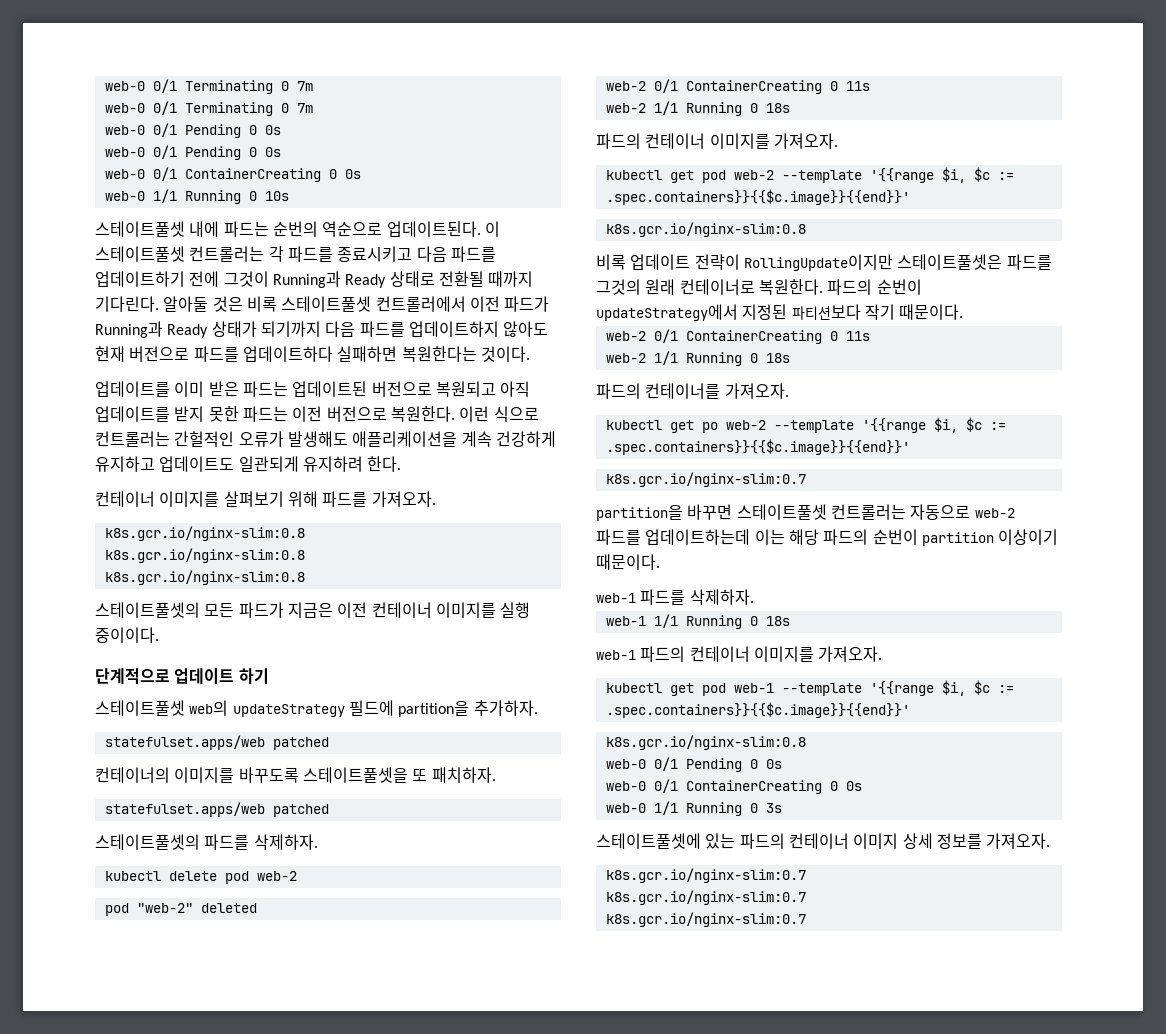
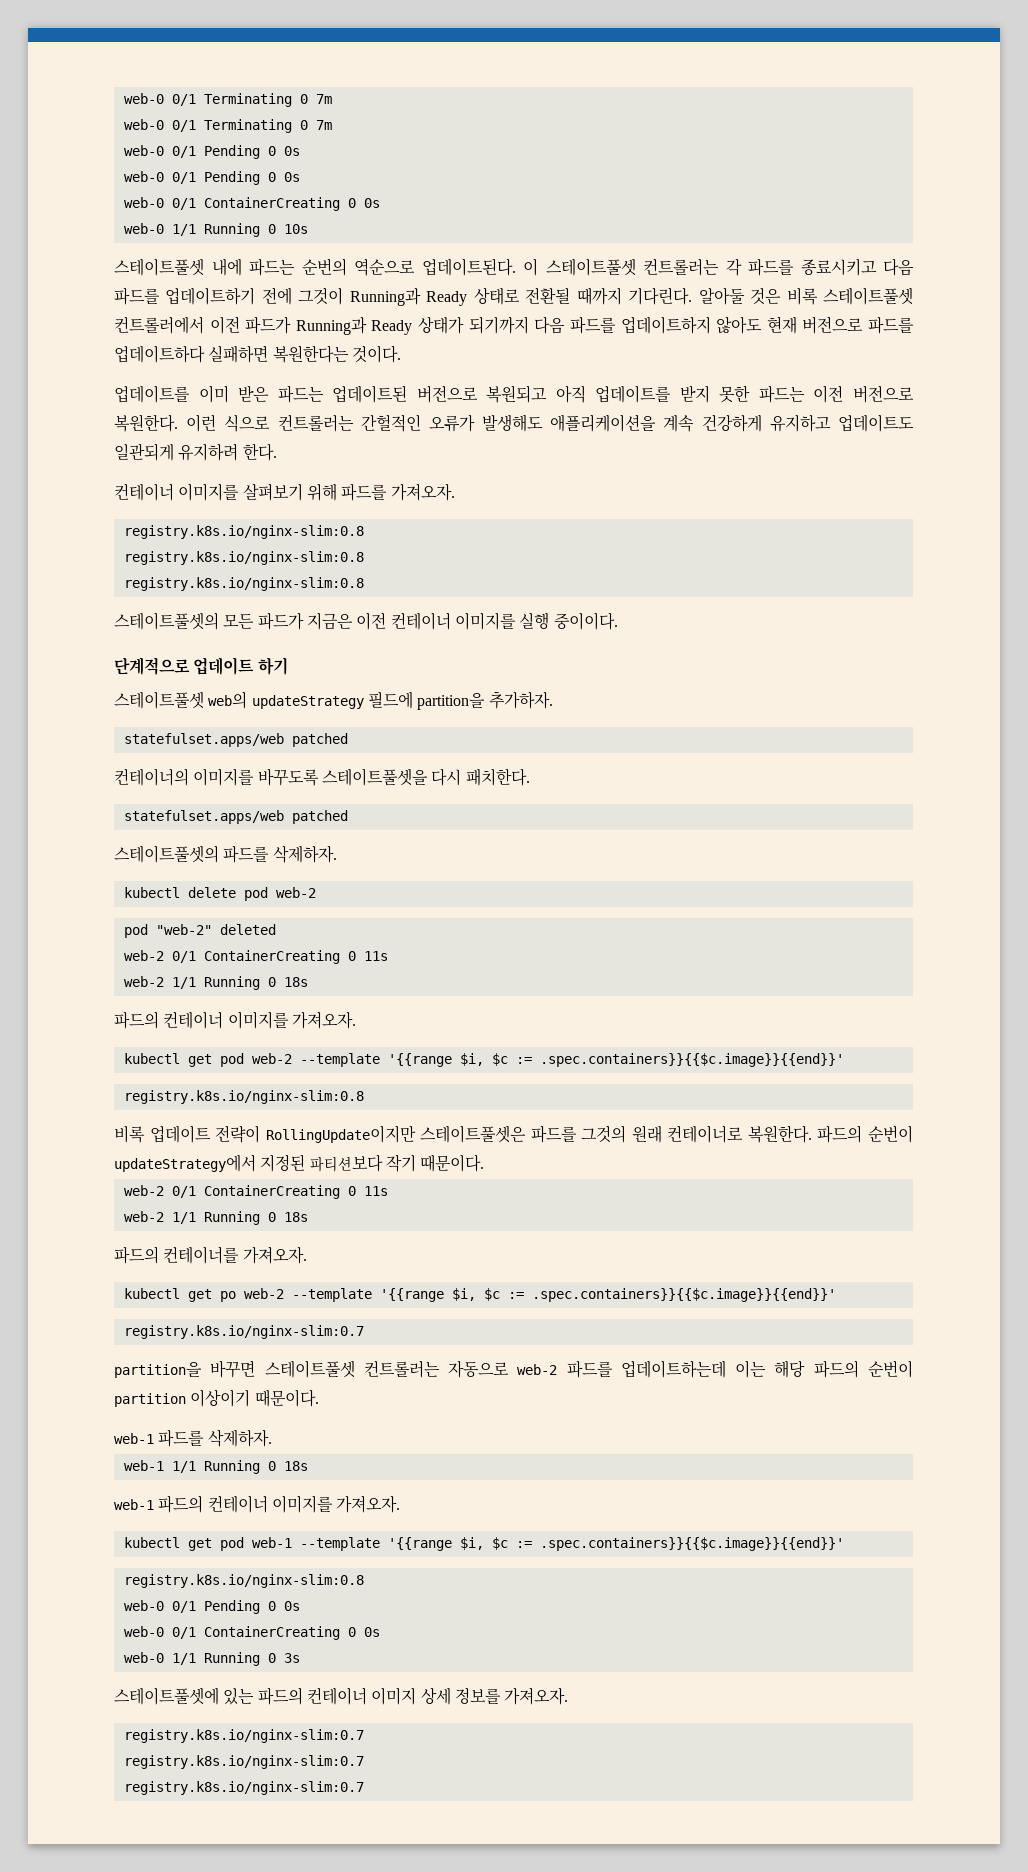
[104,526,305,541] [104,548,305,563] [104,570,305,585] k8s.gcr.io/nginx-slim:0.8 // k8s.gcr.io/nginx-slim:0.8 // k8s.gcr.io/nginx-slim:0.8 -> [123,525,364,539] [123,551,364,565] [123,577,364,591] registry.k8s.io/nginx-slim:0.8 // registry.k8s.io/nginx-slim:0.8 // registry.k8s.io/nginx-slim:0.8
[412,767,496,783] 또 패치하자. -> [431,768,530,786] 다시 패치한다.
[605,222,806,237] k8s.gcr.io/nginx-slim:0.8 -> [123,1090,364,1104] registry.k8s.io/nginx-slim:0.8
[605,472,806,487] k8s.gcr.io/nginx-slim:0.7 -> [123,1325,364,1339] registry.k8s.io/nginx-slim:0.7
[605,735,806,750] k8s.gcr.io/nginx-slim:0.8 -> [123,1574,364,1588] registry.k8s.io/nginx-slim:0.8
[605,868,806,883] [605,890,806,905] [605,912,806,927] k8s.gcr.io/nginx-slim:0.7 // k8s.gcr.io/nginx-slim:0.7 // k8s.gcr.io/nginx-slim:0.7 -> [123,1729,364,1743] [123,1755,364,1769] [123,1781,364,1795] registry.k8s.io/nginx-slim:0.7 // registry.k8s.io/nginx-slim:0.7 // registry.k8s.io/nginx-slim:0.7

